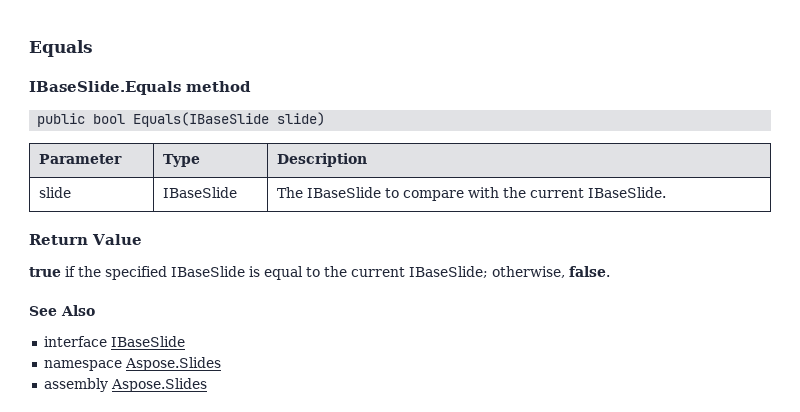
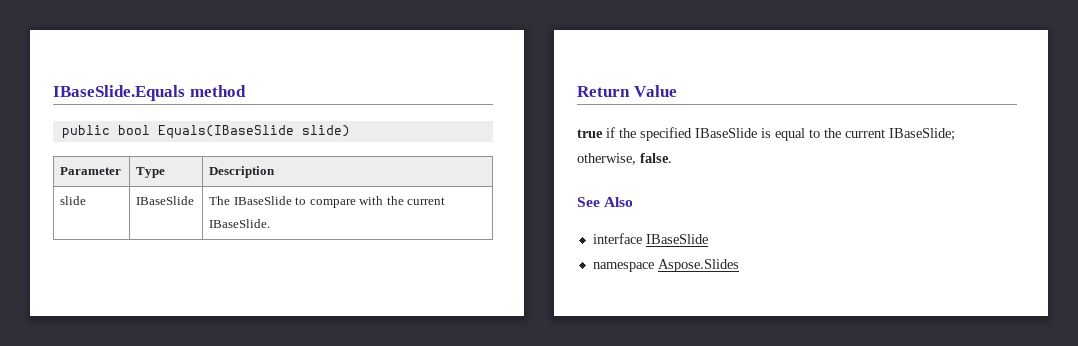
[29,40,93,57] Equals // -> (53, 93) none
[43,378,207,392] // assembly Aspose.Slides -> (739, 265) none

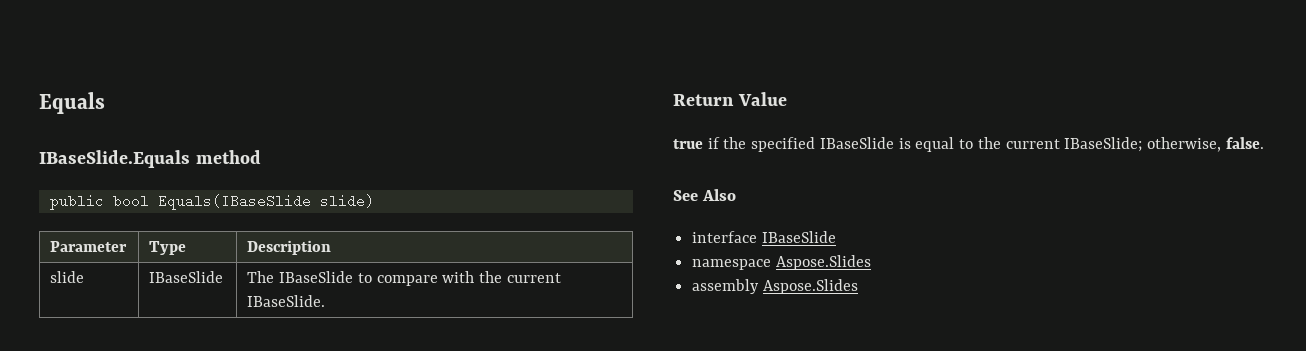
(53, 93) none -> [39,92,105,114] Equals //
(739, 265) none -> [692,279,858,294] // assembly Aspose.Slides

